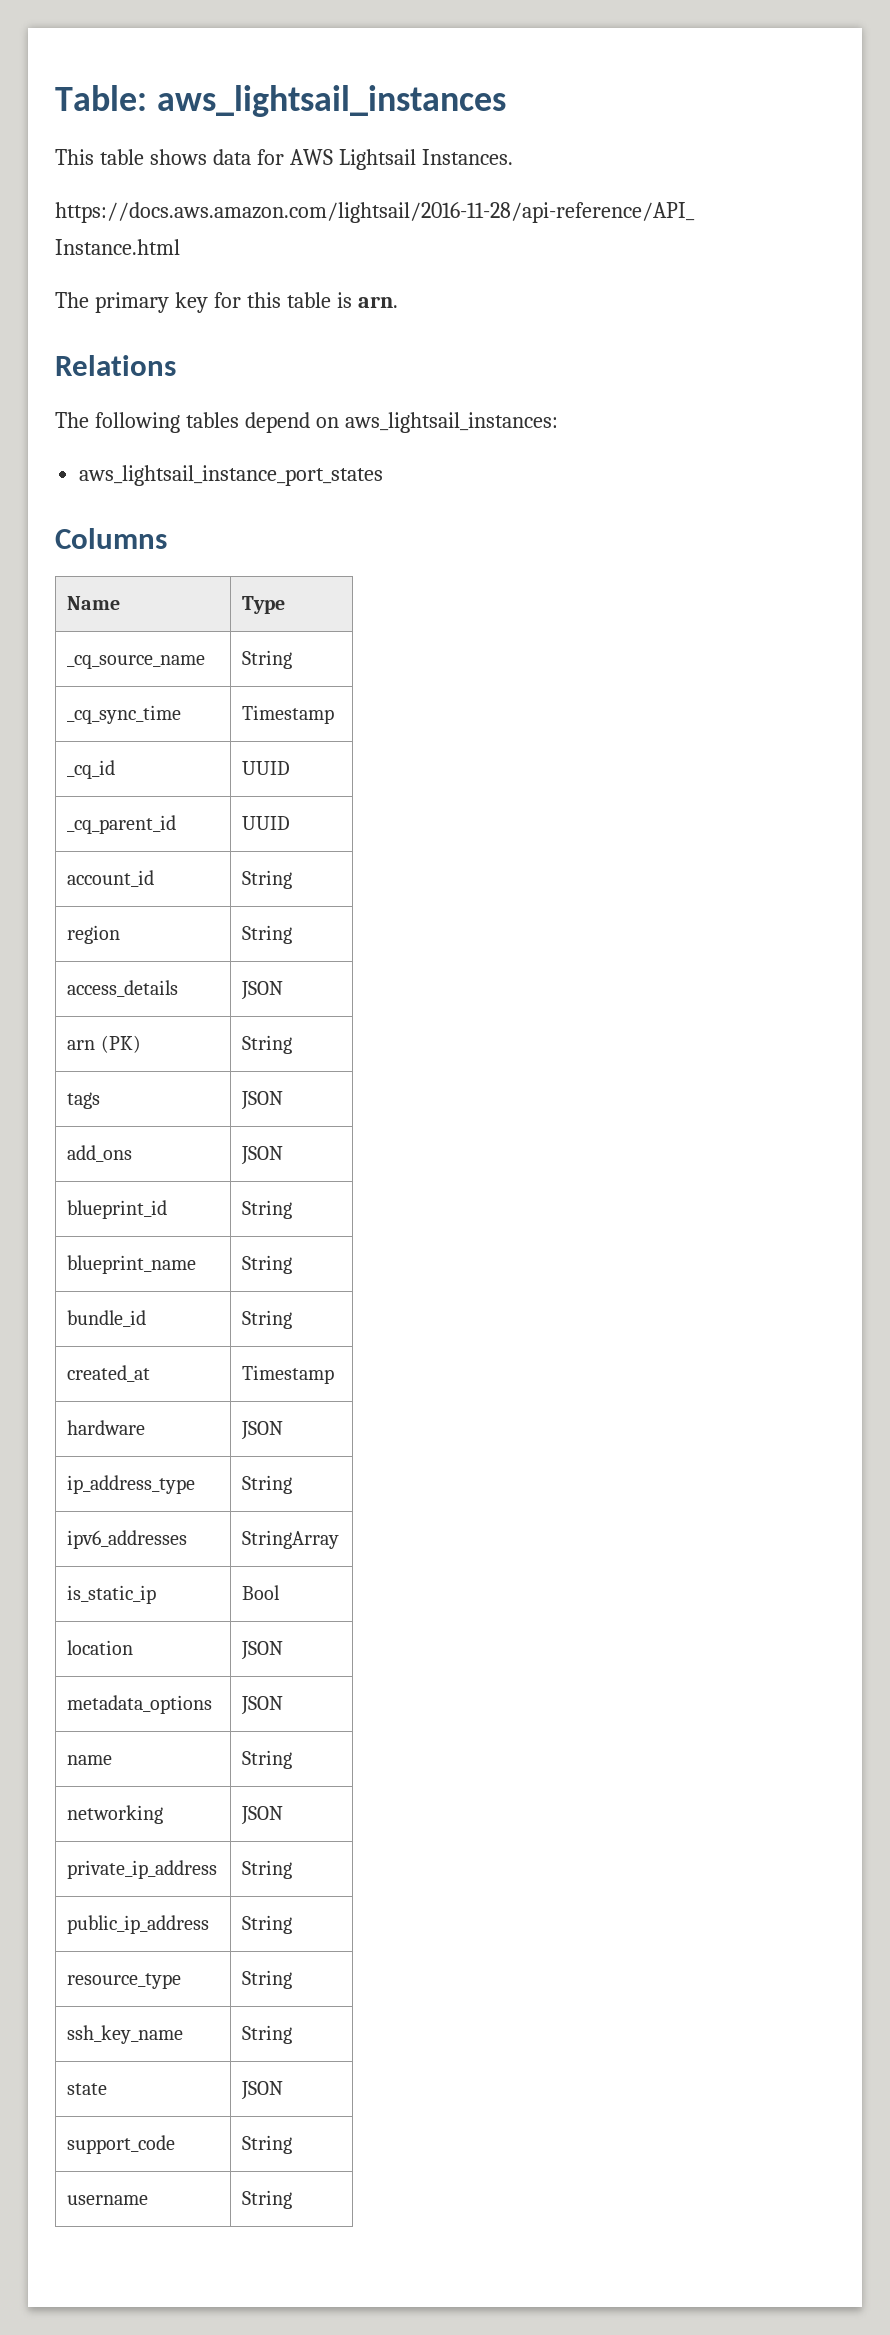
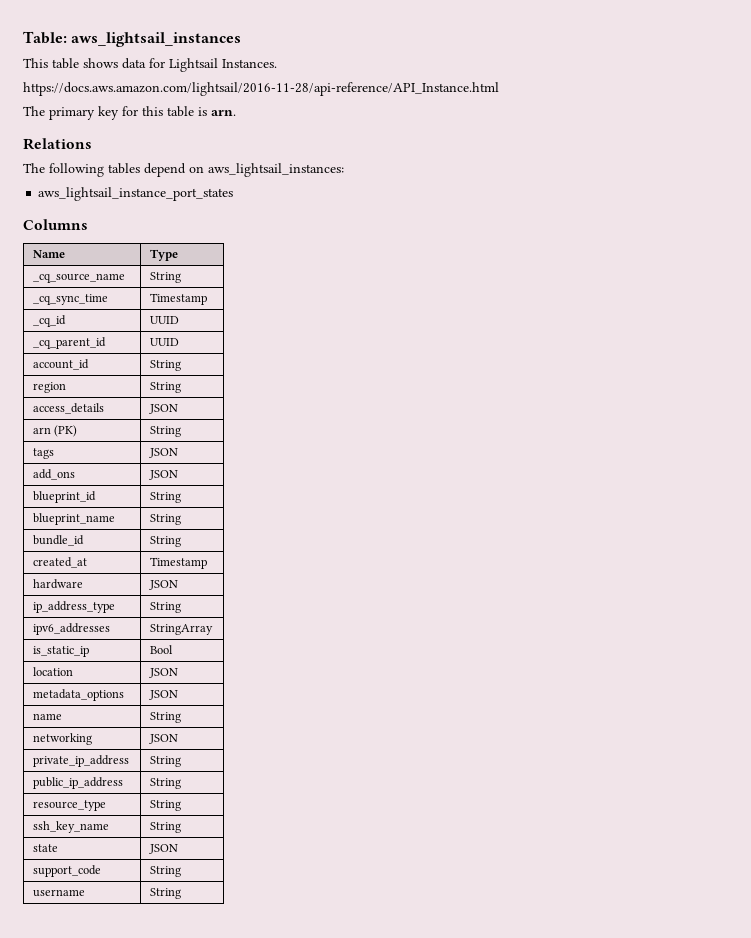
[289,149,333,165] AWS -> (165, 63) none

